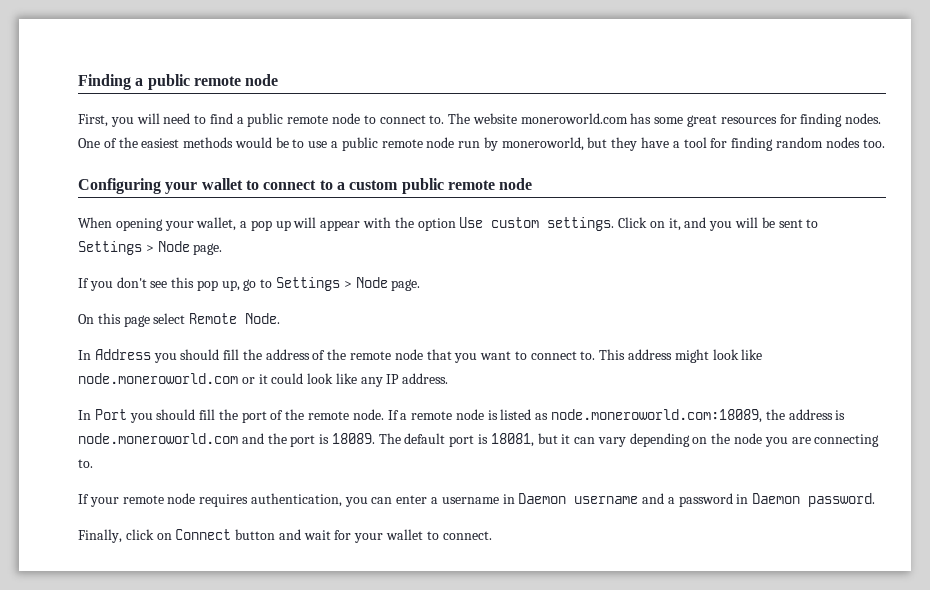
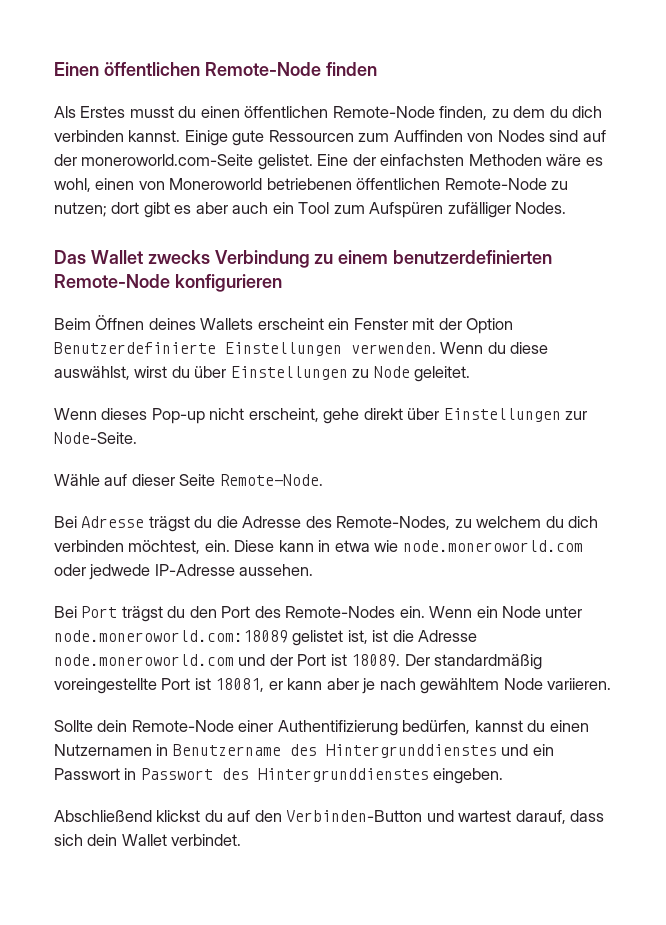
[78,74,279,90] [78,113,882,127] [78,137,885,151] [78,178,533,194] [78,217,819,231] [78,241,223,255] [78,277,421,291] [78,313,281,327] [78,349,763,363] [78,373,449,387] [78,409,846,423] [78,433,880,447] [78,459,93,468] [78,493,876,507] [78,529,492,543] Finding a public remote node // First, you will need to find a public remote node to connect to. The website moneroworld.com has some great resources for finding nodes. One of the easiest methods would be to use a public remote node run by moneroworld, but they have a tool for finding random nodes too. // Configuring your wallet to connect to a custom public remote node // When opening your wallet, a pop up will appear with the option Use custom settings. Click on it, and you will be sent to Settings > Node page. // If you don't see this pop up, go to Settings > Node page. // On this page select Remote Node. // In Address you should fill the address of the remote node that you want to connect to. This address might look like node.moneroworld.com or it could look like any IP address. // In Port you should fill the port of the remote node. If a remote node is listed as node.moneroworld.com:18089, the address is node.moneroworld.com and the port is 18089. The default port is 18081, but it can vary depending on the node you are connecting to. // If your remote node requires authentication, you can enter a username in Daemon username and a password in Daemon password. // Finally, click on Connect button and wait for your wallet to connect. -> [54,62,377,76] [54,106,603,120] [54,130,606,146] [54,154,603,170] [54,178,569,192] [54,202,567,218] [54,250,553,268] [54,274,282,292] [54,315,514,334] [54,342,549,356] [54,366,471,382] [54,408,588,424] [54,432,137,444] [54,474,323,486] [54,516,599,532] [54,540,583,554] [54,564,314,580] [54,606,583,622] [54,630,478,646] [54,654,543,670] [54,678,612,694] [54,720,589,736] [54,744,554,758] [54,768,504,784] [54,810,605,824] [54,834,242,846] Einen öffentlichen Remote-Node finden // Als Erstes musst du einen öffentlichen Remote-Node finden, zu dem du dich verbinden kannst. Einige gute Ressourcen zum Auffinden von Nodes sind auf der moneroworld.com-Seite gelistet. Eine der einfachsten Methoden wäre es wohl, einen von Moneroworld betriebenen öffentlichen Remote-Node zu nutzen; dort gibt es aber auch ein Tool zum Aufspüren zufälliger Nodes. // Das Wallet zwecks Verbindung zu einem benutzerdefinierten Remote-Node konfigurieren // Beim Öffnen deines Wallets erscheint ein Fenster mit der Option Benutzerdefinierte Einstellungen verwenden. Wenn du diese auswählst, wirst du über Einstellungen zu Node geleitet. // Wenn dieses Pop-up nicht erscheint, gehe direkt über Einstellungen zur Node-Seite. // Wähle auf dieser Seite Remote-Node. // Bei Adresse trägst du die Adresse des Remote-Nodes, zu welchem du dich verbinden möchtest, ein. Diese kann in etwa wie node.moneroworld.com oder jedwede IP-Adresse aussehen. // Bei Port trägst du den Port des Remote-Nodes ein. Wenn ein Node unter node.moneroworld.com:18089 gelistet ist, ist die Adresse node.moneroworld.com und der Port ist 18089. Der standardmäßig voreingestellte Port ist 18081, er kann aber je nach gewähltem Node variieren. // Sollte dein Remote-Node einer Authentifizierung bedürfen, kannst du einen Nutzernamen in Benutzername des Hintergrunddienstes und ein Passwort in Passwort des Hintergrunddienstes eingeben. // Abschließend klickst du auf den Verbinden-Button und wartest darauf, dass sich dein Wallet verbindet.

